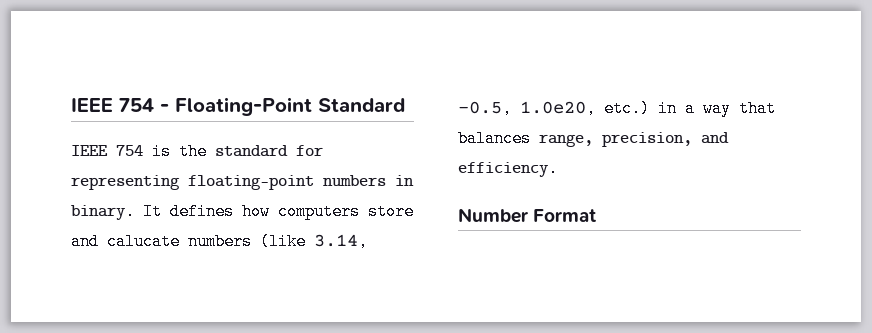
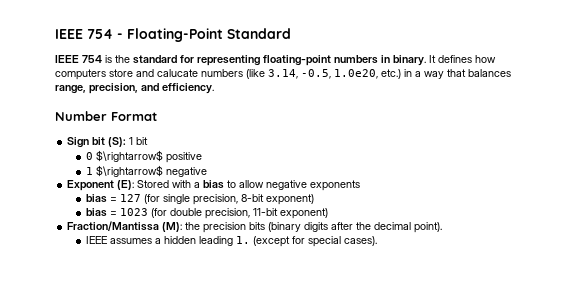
(597, 215) none -> [67,137,149,148] [85,150,202,163] [85,165,207,177] [67,180,361,191] [85,194,314,205] [85,208,328,219] [67,221,443,233] [85,236,377,247] // Sign bit (S): 1 bit // 0 $\rightarrow$ positive // 1 $\rightarrow$ negative // Exponent (E): Stored with a bias to allow negative exponents // bias = 127 (for single precision, 8-bit exponent) // bias = 1023 (for double precision, 11-bit exponent) // Fraction/Mantissa (M): the precision bits (binary digits after the decimal point). // IEEE assumes a hidden leading 1. (except for special cases).

